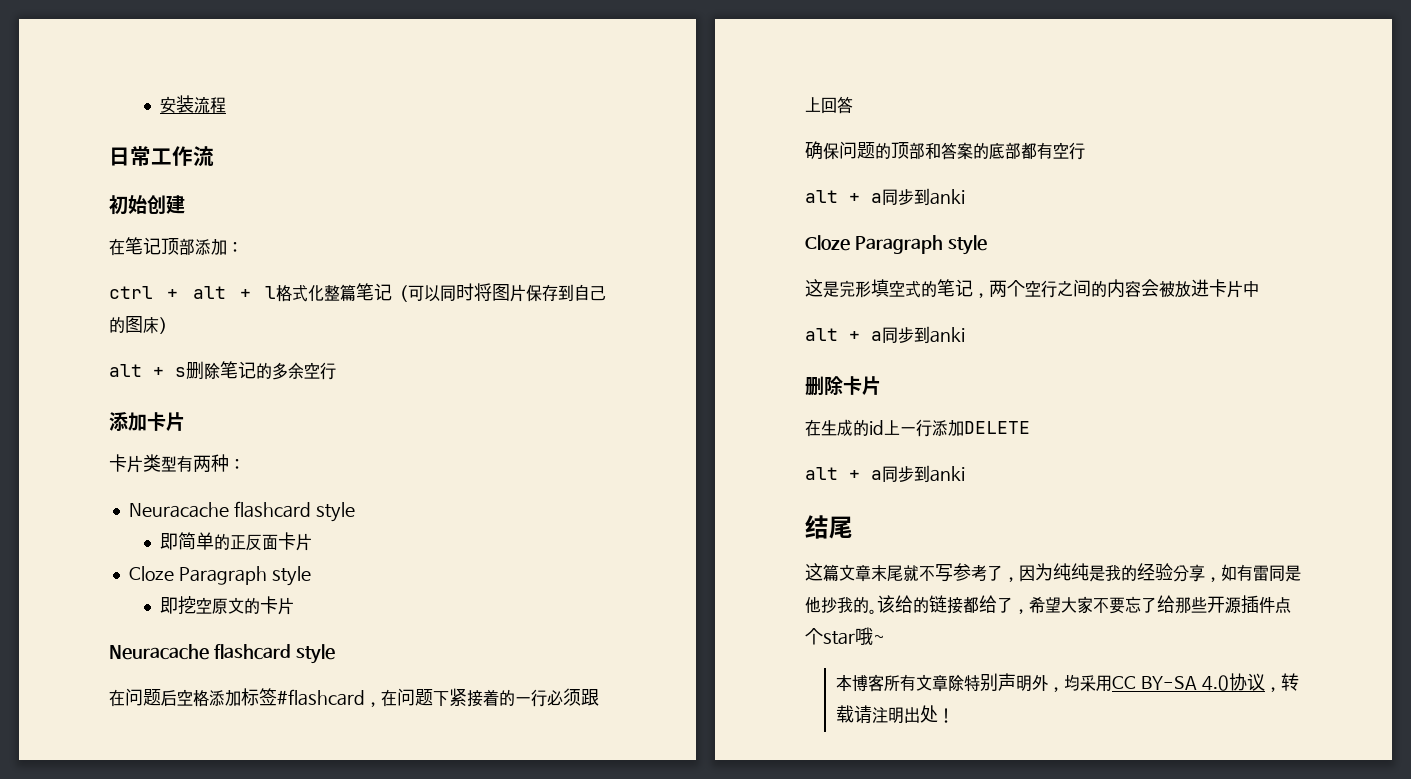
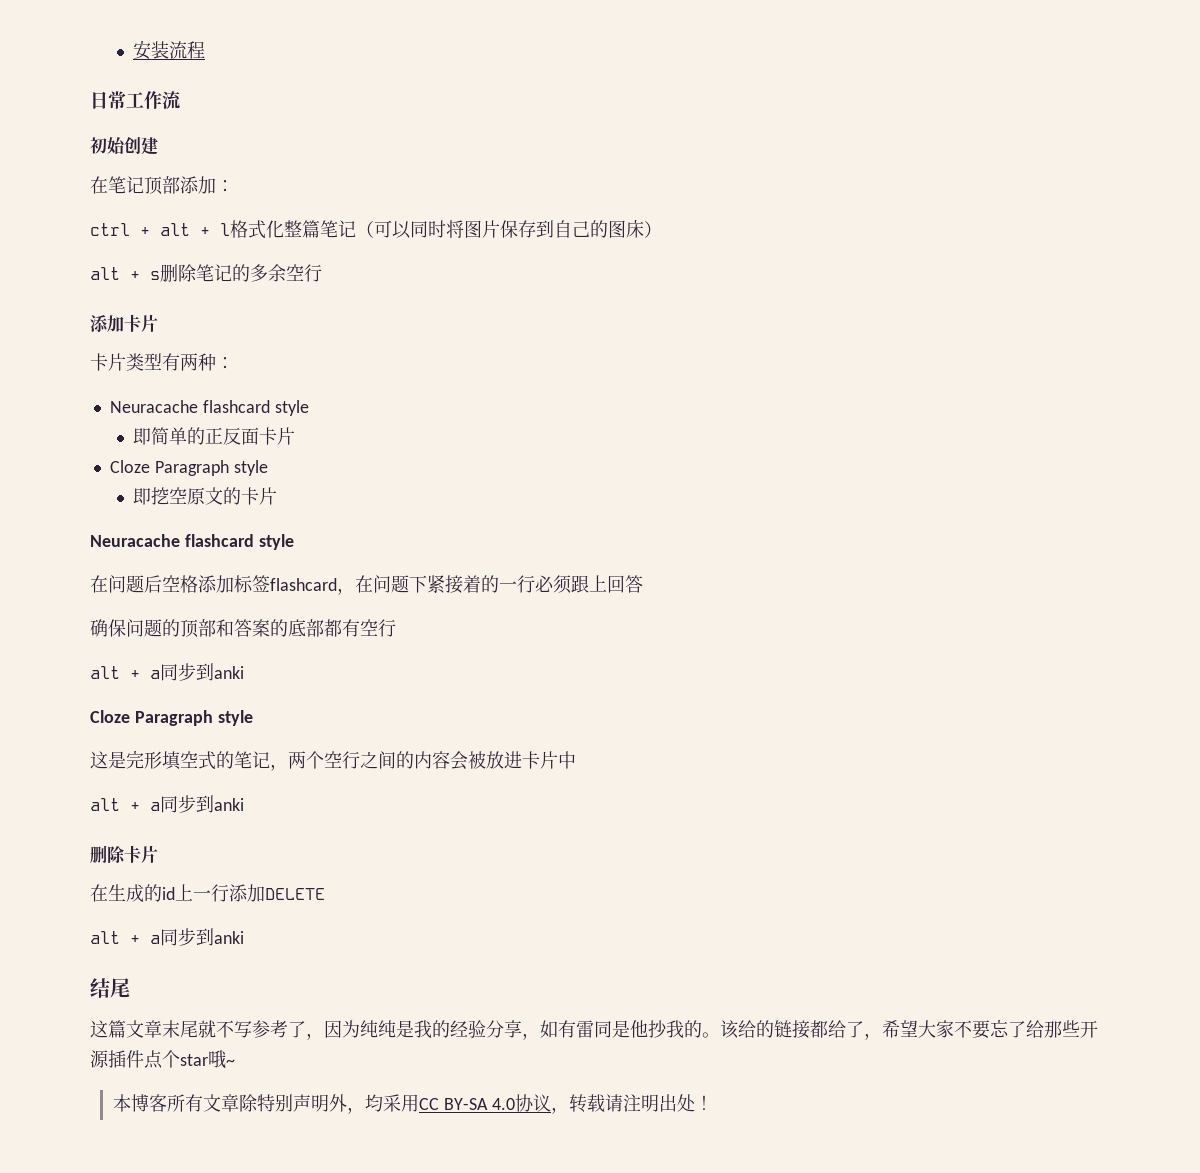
[277,689,365,706] #flashcard -> [270,578,337,591] flashcard

